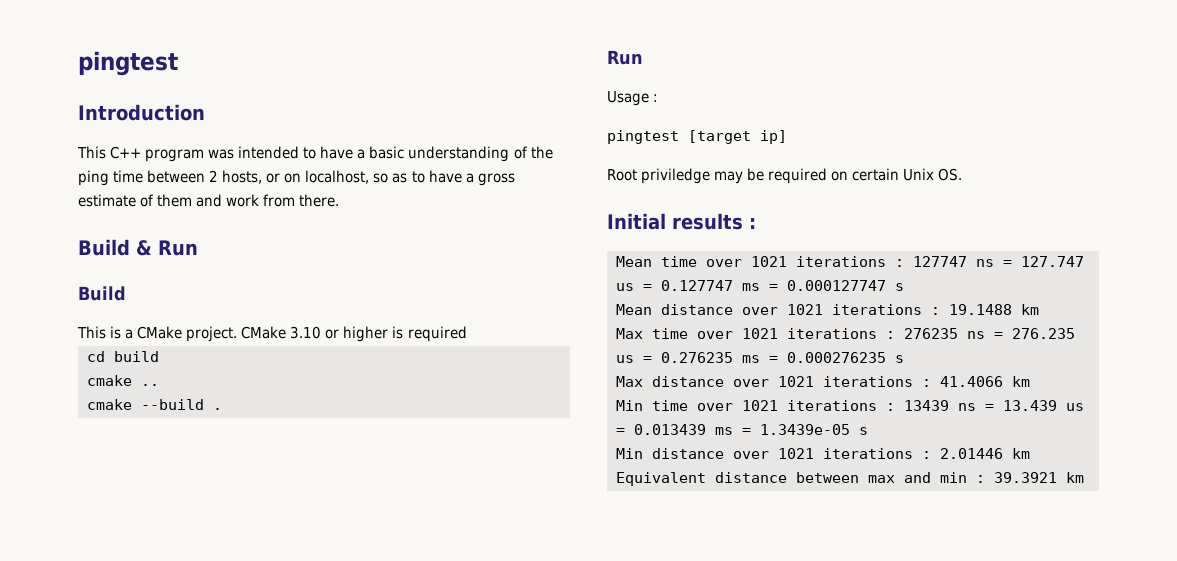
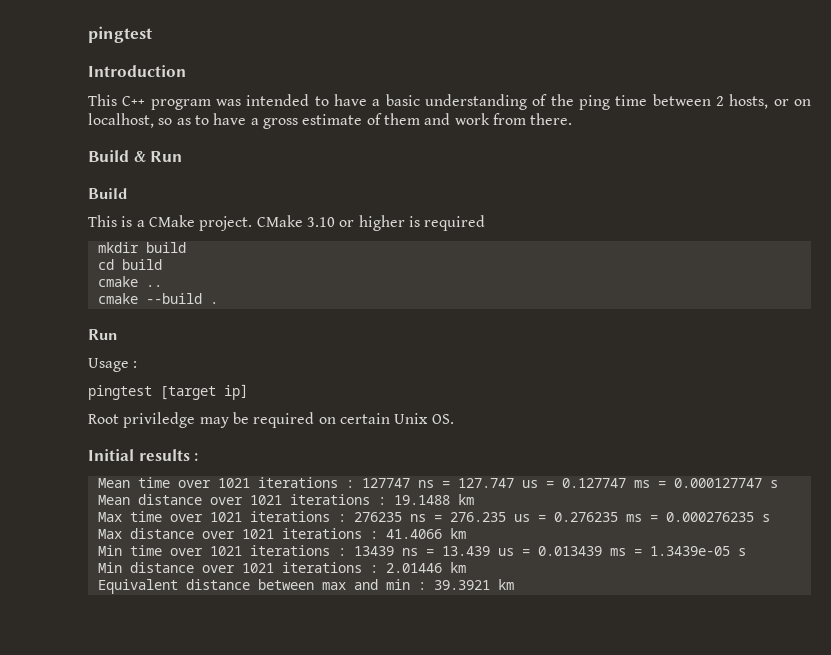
(467, 334) none -> [97,242,186,253] // mkdir build

